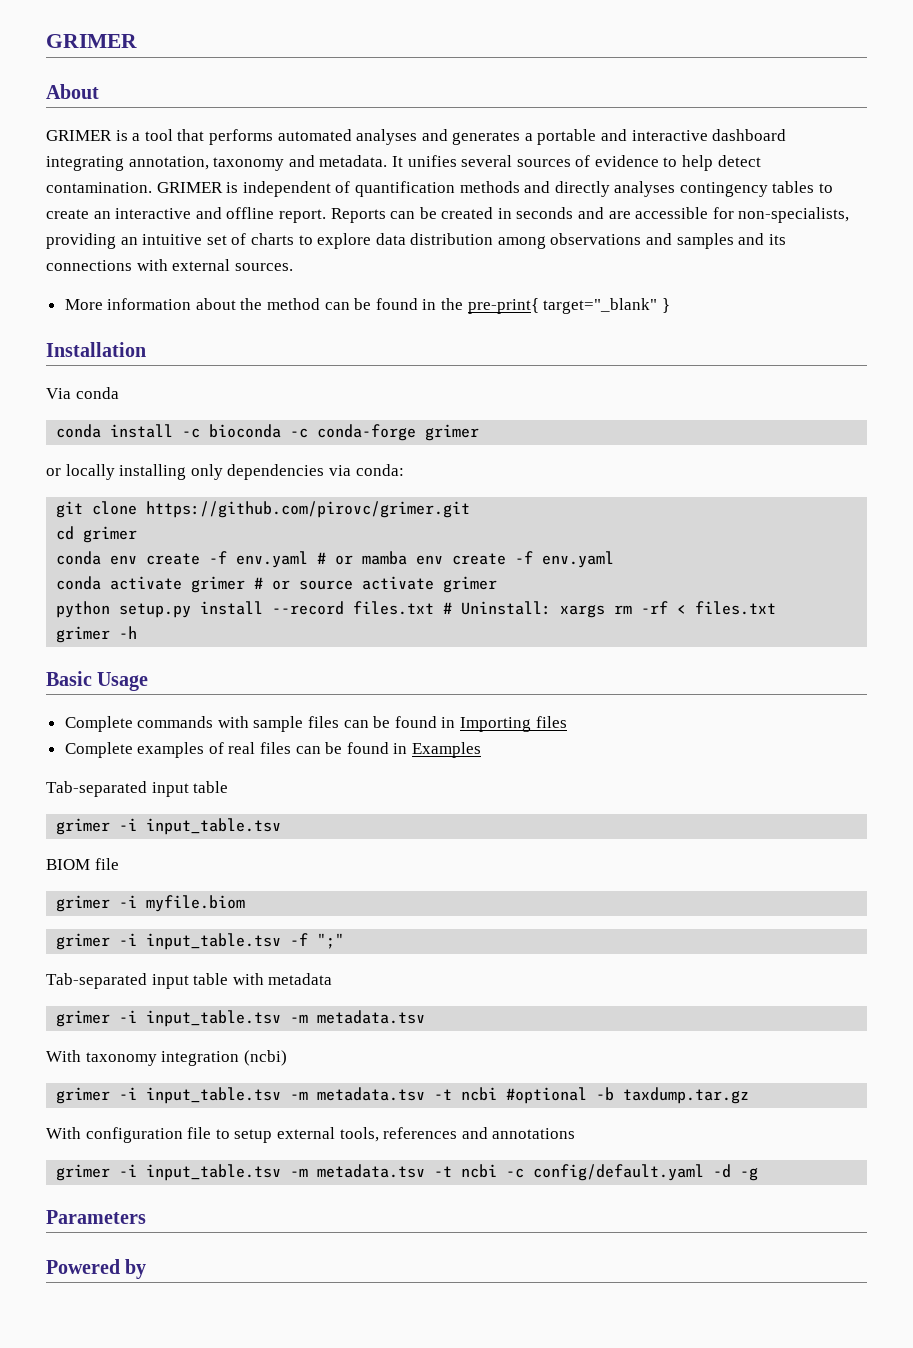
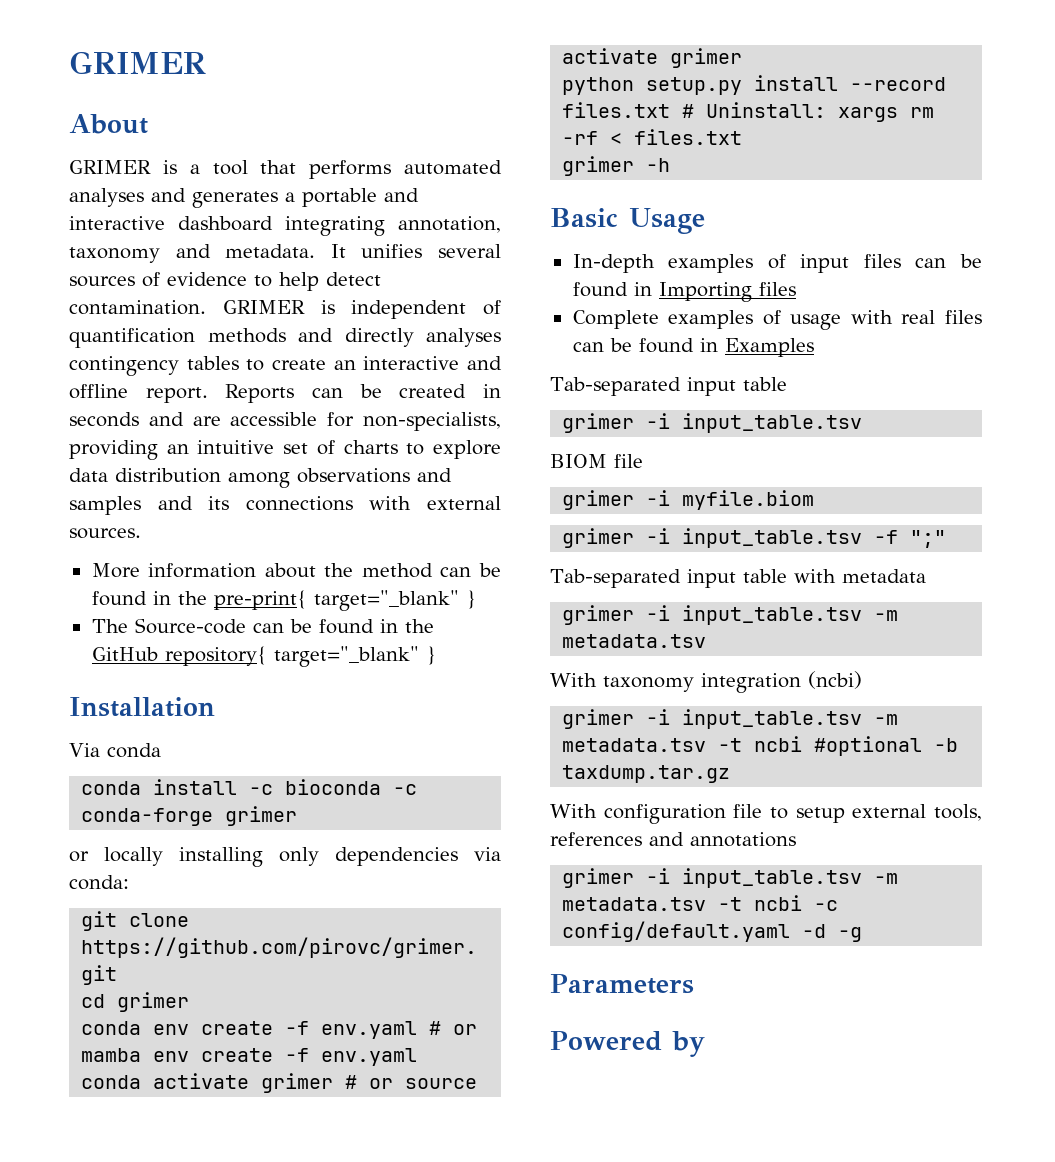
(670, 305) none -> [91,618,434,634] [91,646,436,667] // The Source-code can be found in the GitHub repository{ target="_blank" }
[64,716,304,732] Complete commands with sample -> [572,254,850,273] In-depth examples of input
(224, 748) none -> [790,310,893,330] usage with

